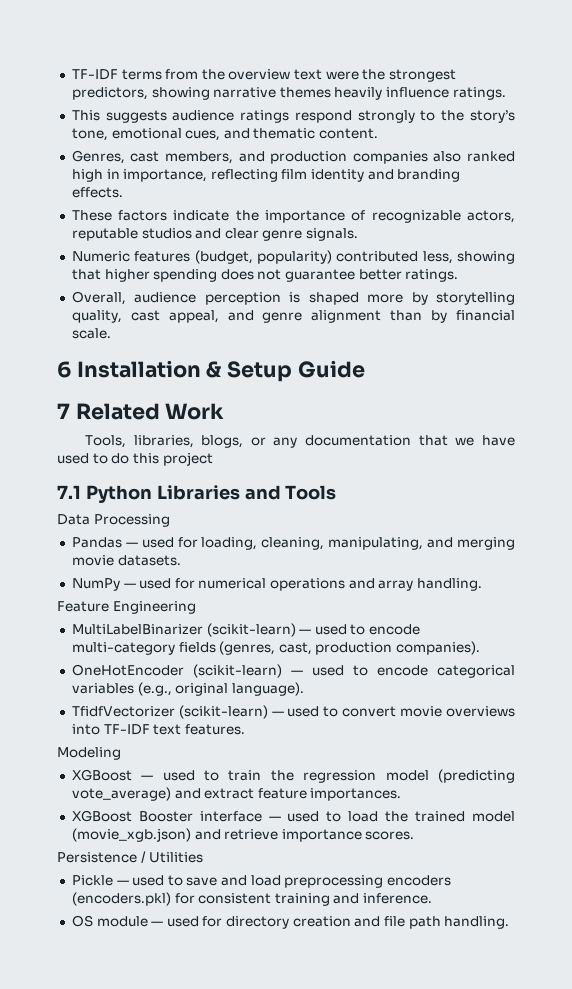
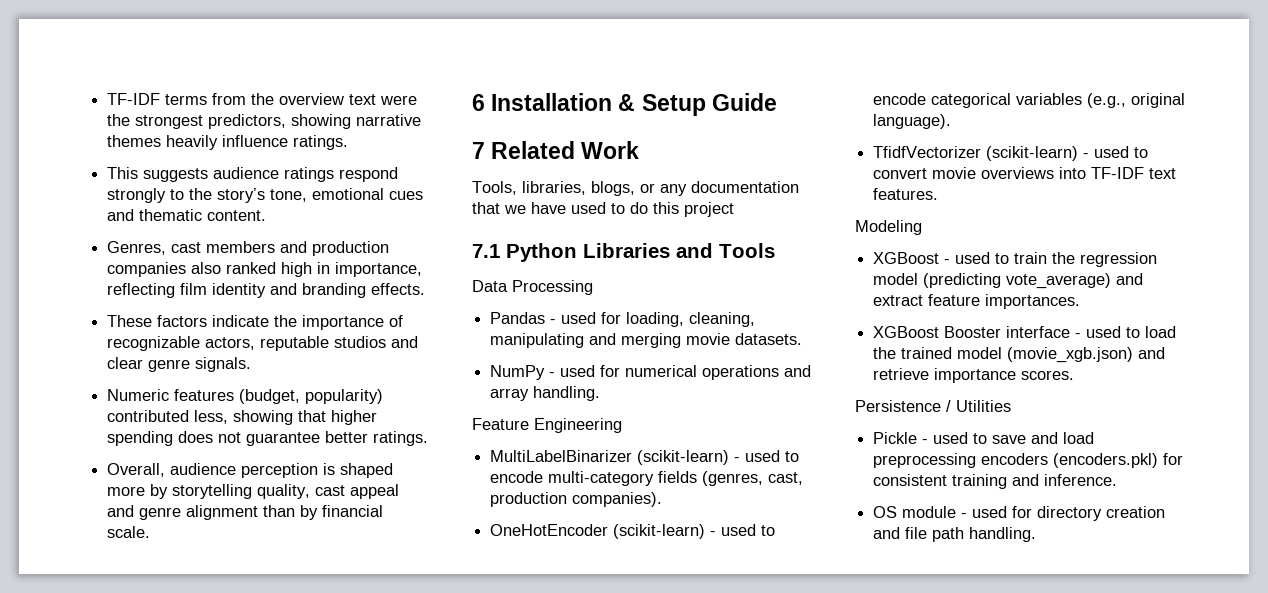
[185,130,221,141] cues, -> [389,191,424,200] cues
[165,151,234,164] members, -> [206,241,276,253] members
[168,310,219,323] appeal, -> [350,484,400,499] appeal
[125,542,138,547] — -> [550,319,557,324] -
[328,537,424,550] manipulating, -> [490,333,585,348] manipulating
[123,583,136,588] — -> [549,372,556,377] -
[299,629,312,634] — -> [734,457,741,462] -
[290,670,303,675] — -> [710,531,717,536] -
[271,711,284,716] — -> [1083,153,1090,158] -
[141,775,154,780] — -> [944,259,951,264] -
[268,816,281,821] — -> [1075,333,1082,338] -
[116,880,129,885] — -> [922,439,929,444] -
[151,921,164,926] — -> [961,513,968,518] -

